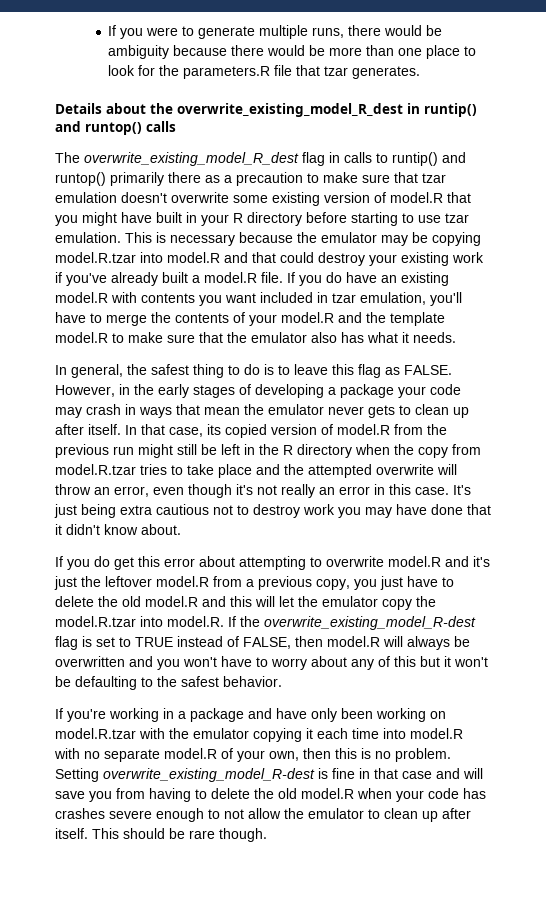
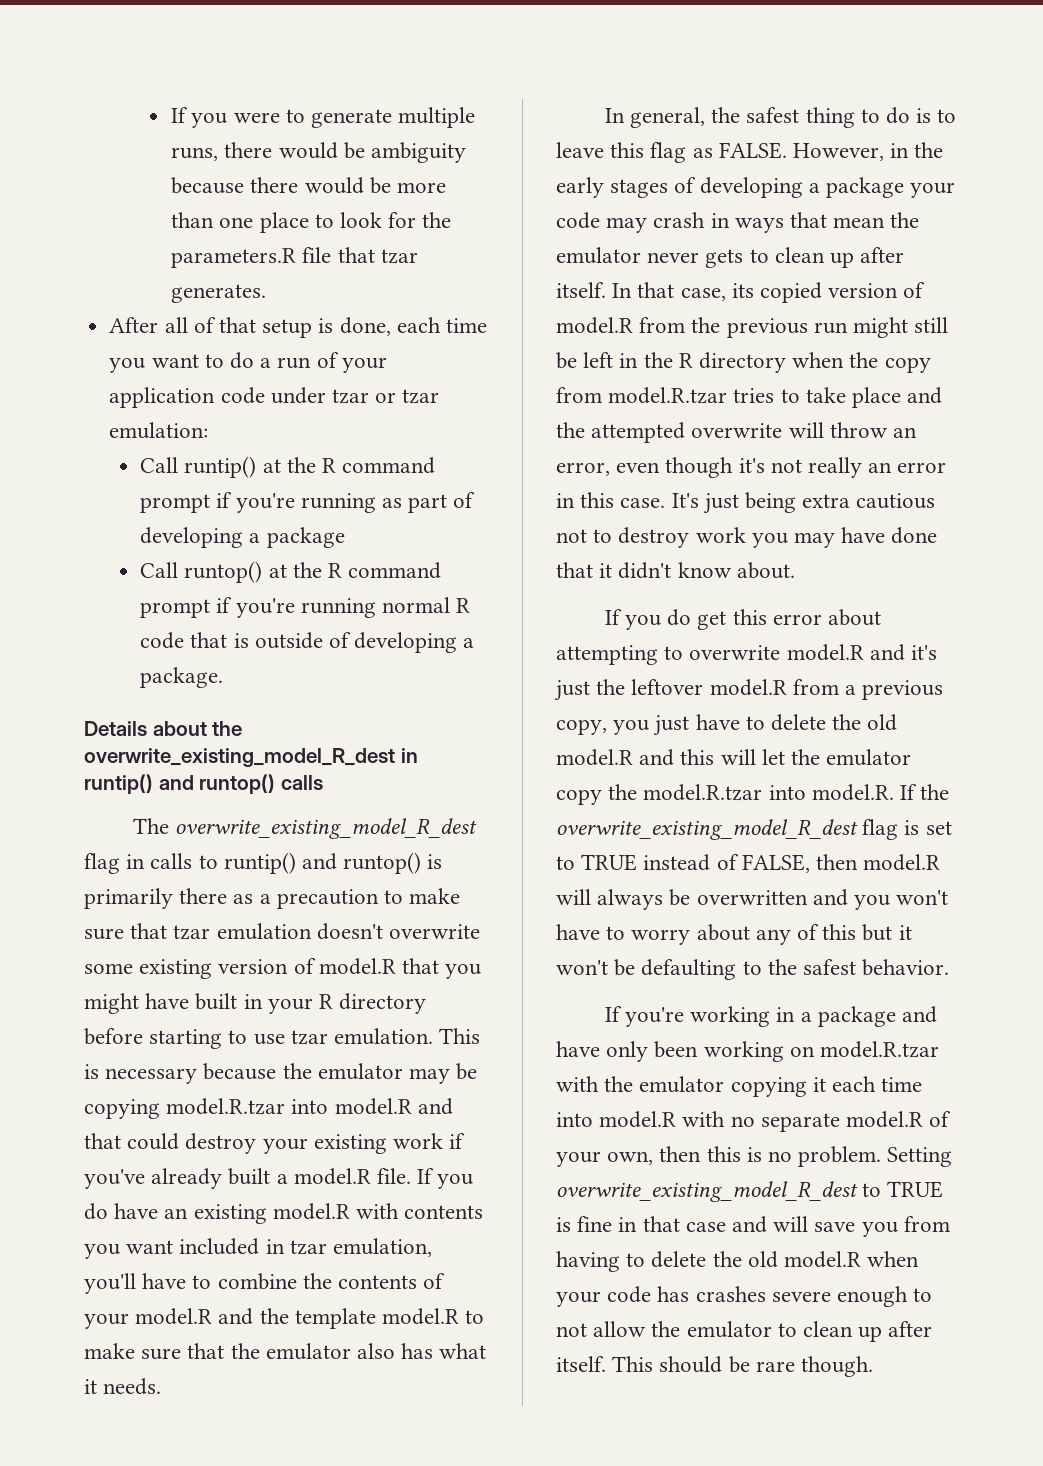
(421, 72) none -> [109,317,487,338] [109,352,387,373] [109,387,440,408] [109,422,209,439] [140,456,436,478] [140,492,476,513] [140,527,345,548] [140,561,442,583] [140,597,471,618] [140,632,475,653] [140,667,224,688] // After all of that setup is done, each time you want to do a run of your application code under tzar or tzar emulation: // Call runtip() at the R command prompt if you're running as part of developing a package // Call runtop() at the R command prompt if you're running normal R code that is outside of developing a package.
(106, 179) none -> [427,854,443,869] is
[106,314,147,326] merge -> [217,1273,297,1290] combine
[264,616,476,630] overwrite_existing_model_R-dest -> [556,819,858,840] overwrite_existing_model_R_dest
[103,768,315,782] overwrite_existing_model_R-dest -> [556,1181,944,1202] overwrite_existing_model_R_dest to TRUE

